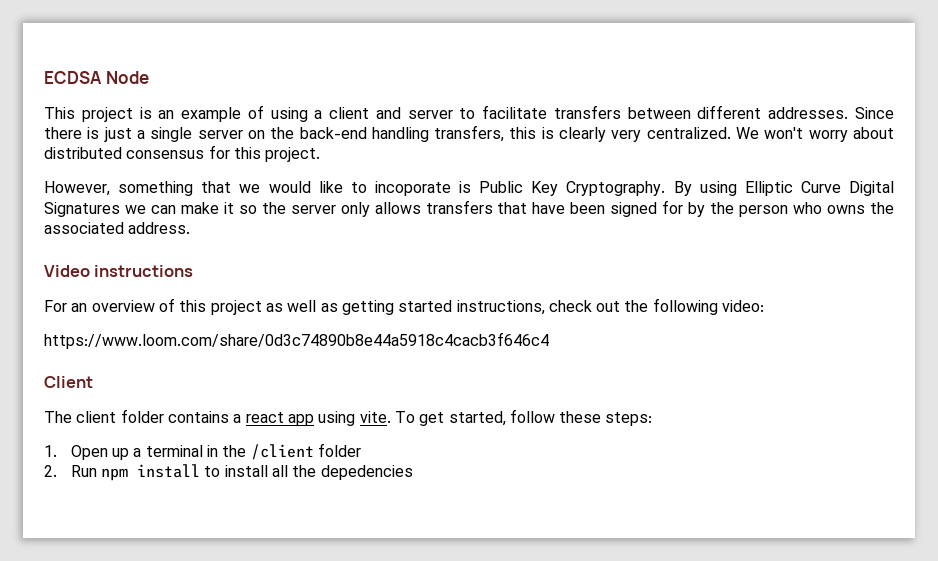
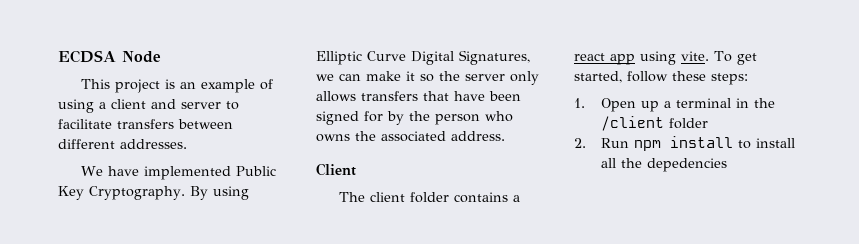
[854,107,894,119] [44,125,894,142] [44,145,321,162] [44,181,471,196] Since there is just a single server on the back-end handling transfers, this is clearly very centralized. We won't worry about distributed consensus for this project. // However, something that we would like to incoporate is -> [80,166,231,180] // We have implemented
[44,202,120,217] Signatures -> [459,50,530,65] Signatures,
[44,265,194,277] [44,298,765,315] [44,332,549,349] // Video instructions // For an overview of this project as well as getting started instructions, check out the following video: // https://www.loom.com/share/0d3c74890b8e44a5918c4cacb3f646c4 -> (505, 136) none

